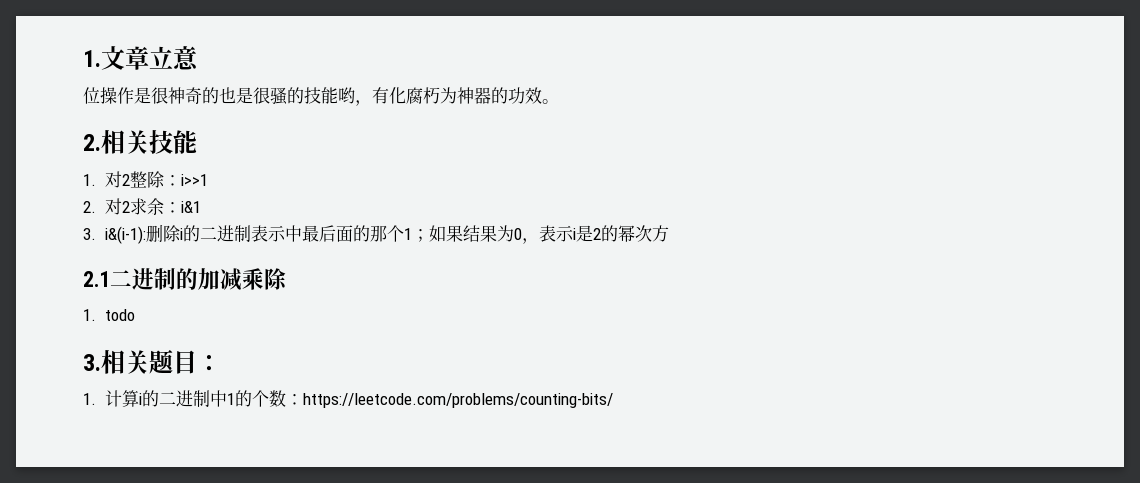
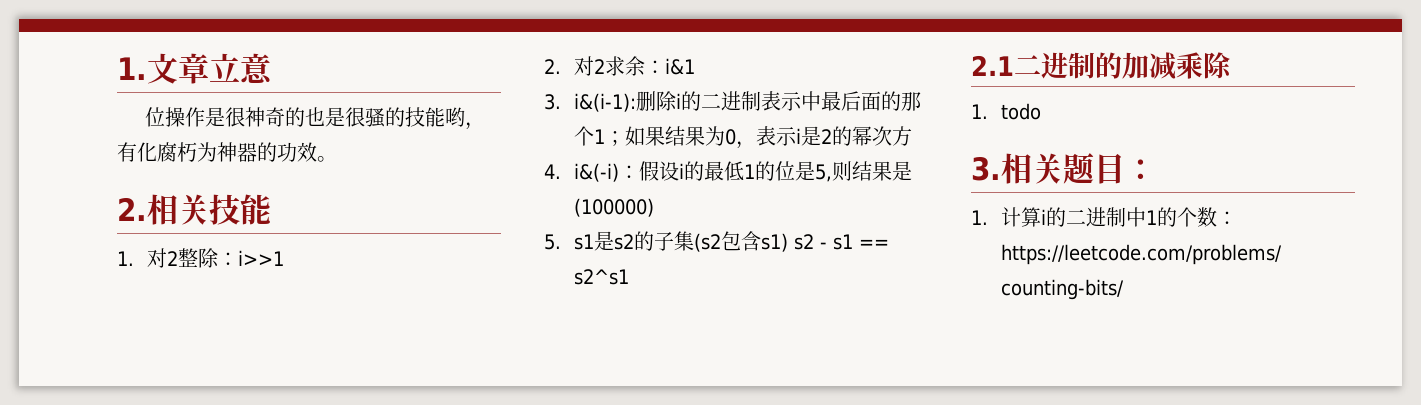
(669, 233) none -> [544,161,912,182] [573,198,654,217] [544,231,889,252] [573,269,629,285] // 4. i&(-i)：假设i的最低1的位是5,则结果是(100000) // 5. s1是s2的子集(s2包含s1) s2 - s1 == s2^s1

